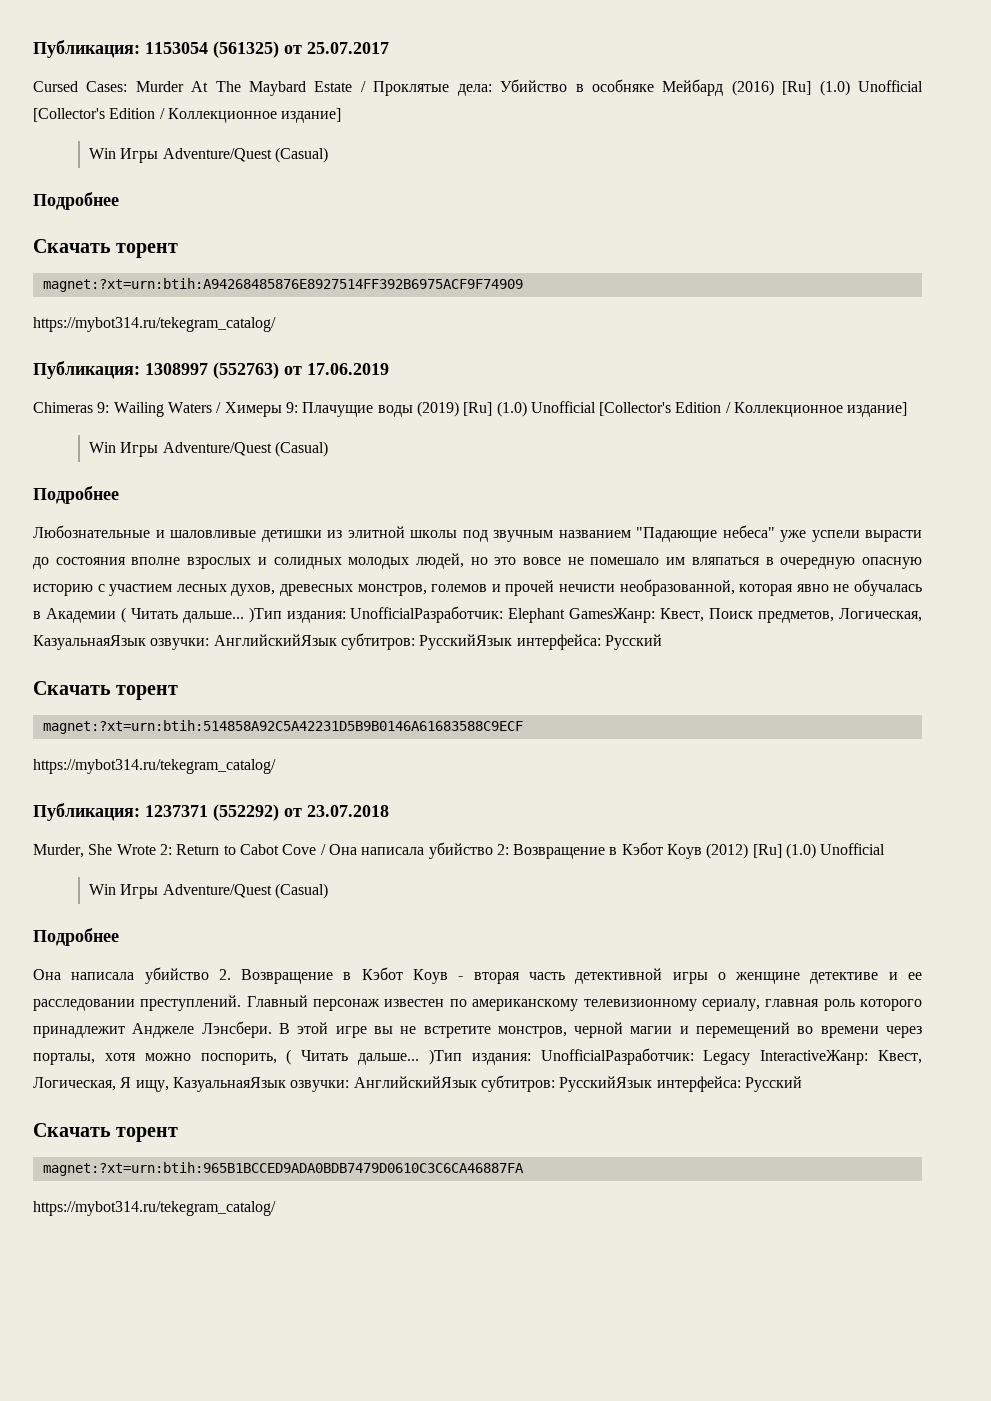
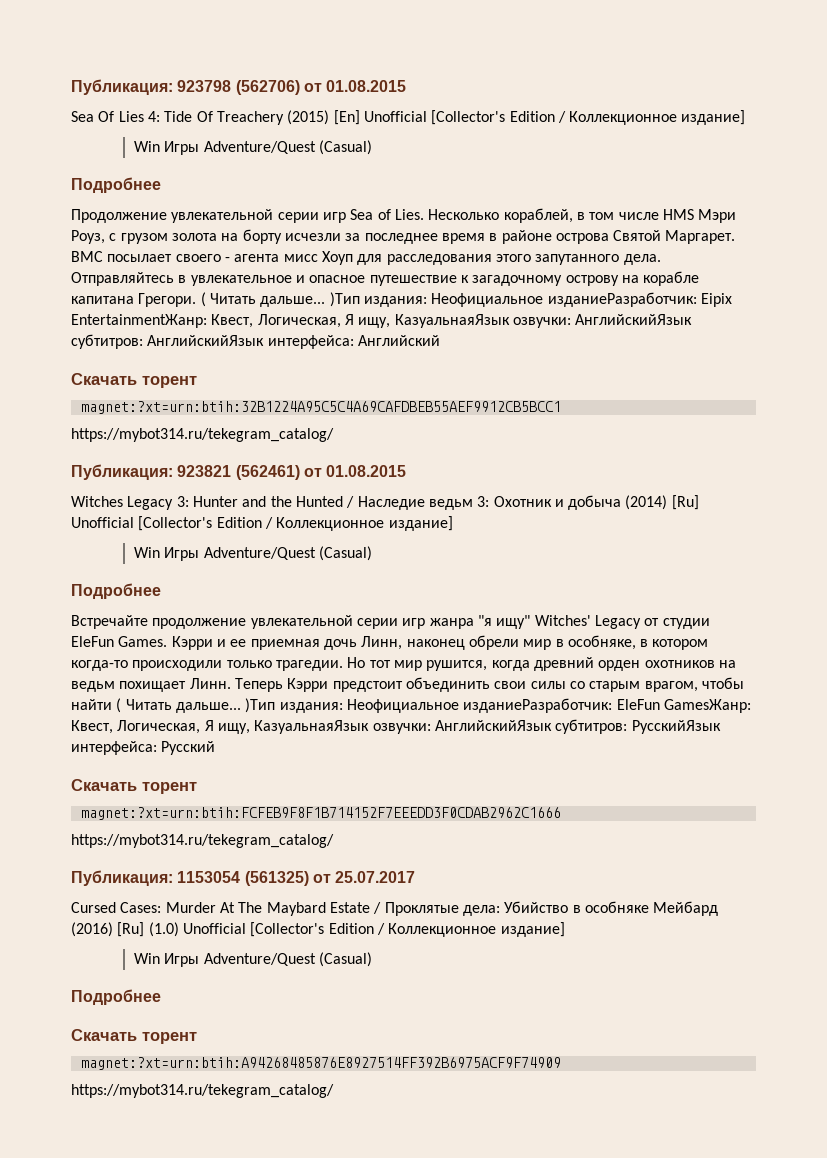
[33,40,140,58] Публикация: -> [71,79,407,95] [71,110,746,125] [133,140,372,155] [71,177,161,193] [71,208,737,223] [71,229,736,244] [71,251,661,265] [71,271,700,286] [71,292,732,307] [71,314,693,328] [71,334,440,349] [71,373,197,388] [80,401,561,414] [71,428,334,442] [71,464,407,480] [71,495,699,510] [71,516,453,531] [133,546,372,561] [71,583,161,599] [71,615,710,629] [71,635,709,650] [71,657,736,671] [71,677,744,692] [71,698,751,713] [71,719,721,734] [71,741,216,755] [71,779,197,794] [80,807,561,820] [71,834,334,848] [71,870,173,886] Публикация: 923798 (562706) от 01.08.2015 // Sea Of Lies 4: Tide Of Treachery (2015) [En] Unofficial [Collector's Edition / Коллекционное издание] // Win Игры Adventure/Quest (Casual) // Подробнее // Продолжение увлекательной серии игр Sea of Lies. Несколько кораблей, в том числе HMS Мэри Роуз, с грузом золота на борту исчезли за последнее время в районе острова Святой Маргарет. ВМС посылает своего - агента мисс Хоуп для расследования этого запутанного дела. Отправляйтесь в увлекательное и опасное путешествие к загадочному острову на корабле капитана Грегори. ( Читать дальше... )Тип издания: Неофициальное изданиеРазработчик: Eipix EntertainmentЖанр: Квест, Логическая, Я ищу, КазуальнаяЯзык озвучки: АнглийскийЯзык субтитров: АнглийскийЯзык интерфейса: Английский // Скачать торент // magnet:?xt=urn:btih:32B1224A95C5C4A69CAFDBEB55AEF9912CB5BCC1 // https://mybot314.ru/tekegram_catalog/ // Публикация: 923821 (562461) от 01.08.2015 // Witches Legacy 3: Hunter and the Hunted / Наследие ведьм 3: Охотник и добыча (2014) [Ru] Unofficial [Collector's Edition / Коллекционное издание] // Win Игры Adventure/Quest (Casual) // Подробнее // Встречайте продолжение увлекательной серии игр жанра "я ищу" Witches' Legacy от студии EleFun Games. Кэрри и ее приемная дочь Линн, наконец обрели мир в особняке, в котором когда-то происходили только трагедии. Но тот мир рушится, когда древний орден охотников на ведьм похищает Линн. Теперь Кэрри предстоит объединить свои силы со старым врагом, чтобы найти ( Читать дальше... )Тип издания: Неофициальное изданиеРазработчик: EleFun GamesЖанр: Квест, Логическая, Я ищу, КазуальнаяЯзык озвучки: АнглийскийЯзык субтитров: РусскийЯзык интерфейса: Русский // Скачать торент // magnet:?xt=urn:btih:FCFEB9F8F1B714152F7EEEDD3F0CDAB2962C1666 // https://mybot314.ru/tekegram_catalog/ // Публикация:
[33,361,389,379] [33,401,908,417] [89,441,328,457] [33,486,119,504] [33,525,922,542] [33,553,923,569] [33,579,923,596] [33,606,922,623] [33,633,662,650] [33,681,179,700] [42,720,523,734] [33,759,276,774] [33,803,389,821] [33,842,886,859] [89,883,328,899] [33,928,119,946] [33,967,922,984] [33,995,923,1011] [33,1021,922,1038] [33,1048,923,1065] [33,1075,802,1092] [33,1123,179,1142] [42,1162,524,1176] [33,1201,276,1216] // Публикация: 1308997 (552763) от 17.06.2019 // Chimeras 9: Wailing Waters / Химеры 9: Плачущие воды (2019) [Ru] (1.0) Unofficial [Collector's Edition / Коллекционное издание] // Win Игры Adventure/Quest (Casual) // Подробнее // Любознательные и шаловливые детишки из элитной школы под звучным названием "Падающие небеса" уже успели вырасти до состояния вполне взрослых и солидных молодых людей, но это вовсе не помешало им вляпаться в очередную опасную историю с участием лесных духов, древесных монстров, големов и прочей нечисти необразованной, которая явно не обучалась в Академии ( Читать дальше... )Тип издания: UnofficialРазработчик: Elephant GamesЖанр: Квест, Поиск предметов, Логическая, КазуальнаяЯзык озвучки: АнглийскийЯзык субтитров: РусскийЯзык интерфейса: Русский // Скачать торент // magnet:?xt=urn:btih:514858A92C5A42231D5B9B0146A61683588C9ECF // https://mybot314.ru/tekegram_catalog/ // Публикация: 1237371 (552292) от 23.07.2018 // Murder, She Wrote 2: Return to Cabot Cove / Она написала убийство 2: Возвращение в Кэбот Коув (2012) [Ru] (1.0) Unofficial // Win Игры Adventure/Quest (Casual) // Подробнее // Она написала убийство 2. Возвращение в Кэбот Коув - вторая часть детективной игры о женщине детективе и ее расследовании преступлений. Главный персонаж известен по американскому телевизионному сериалу, главная роль которого принадлежит Анджеле Лэнсбери. В этой игре вы не встретите монстров, черной магии и перемещений во времени через порталы, хотя можно поспорить, ( Читать дальше... )Тип издания: UnofficialРазработчик: Legacy InteractiveЖанр: Квест, Логическая, Я ищу, КазуальнаяЯзык озвучки: АнглийскийЯзык субтитров: РусскийЯзык интерфейса: Русский // Скачать торент // magnet:?xt=urn:btih:965B1BCCED9ADA0BDB7479D0610C3C6CA46887FA // https://mybot314.ru/tekegram_catalog/ -> (334, 1091) none

